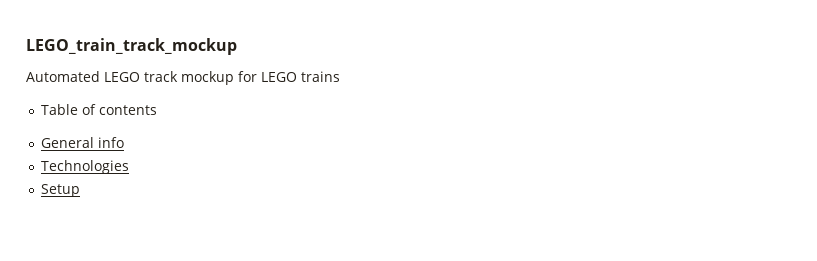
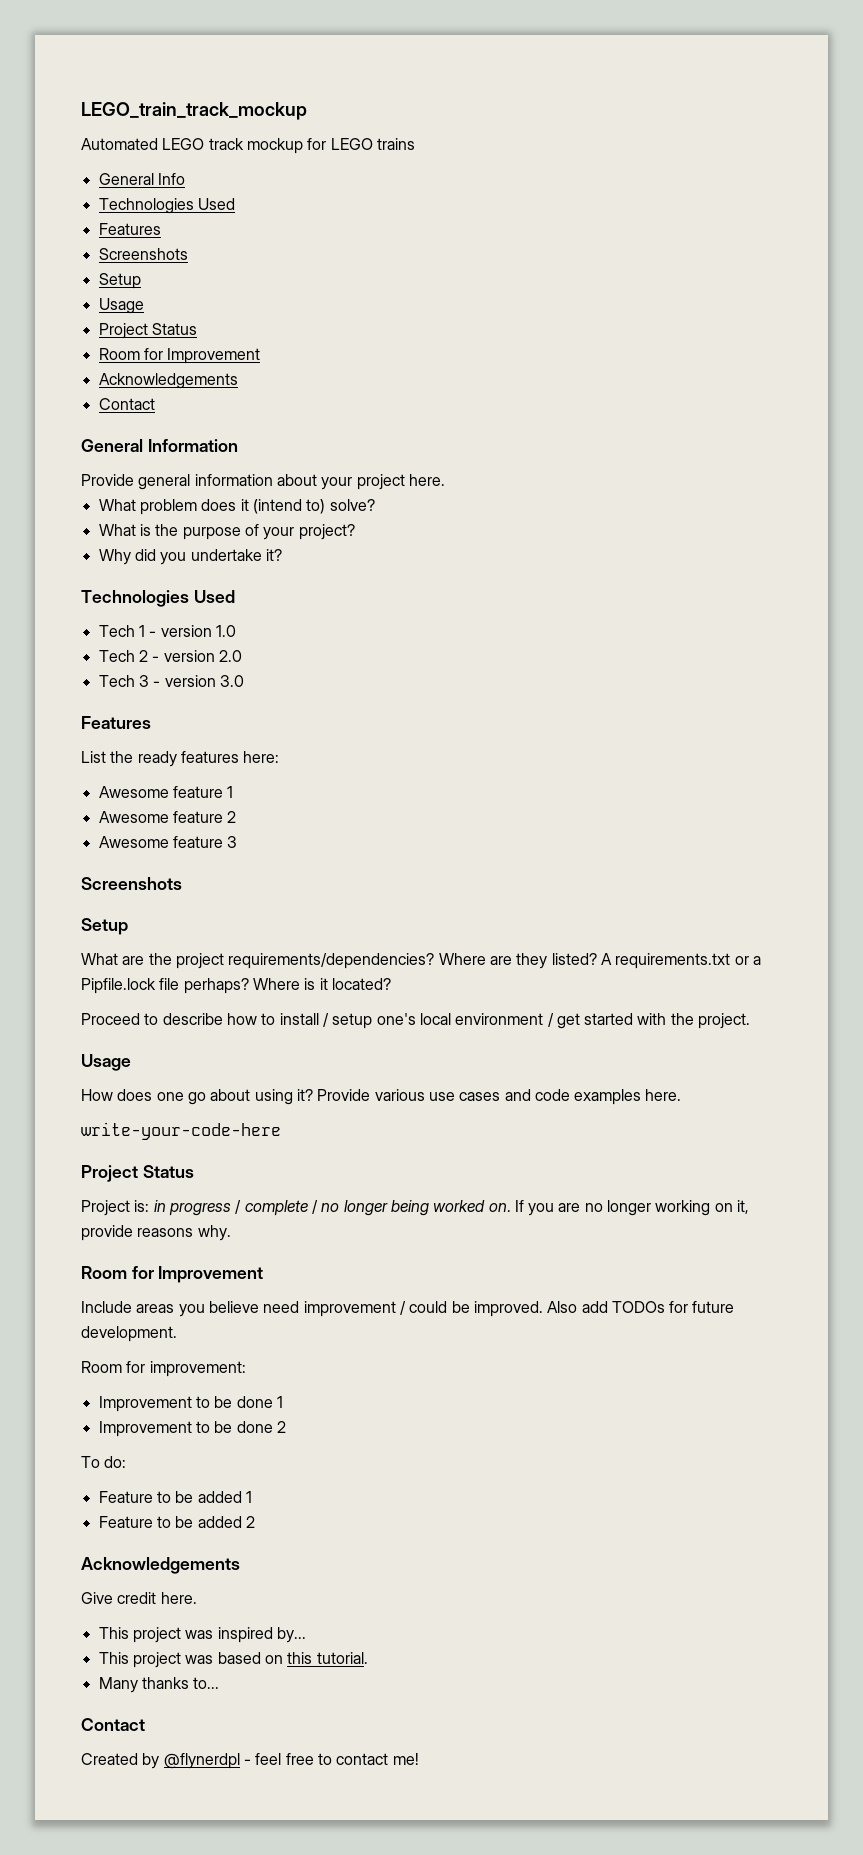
[40,104,157,115] [40,137,124,148] [40,160,129,174] [40,184,80,197] Table of contents // General info // Technologies // Setup -> [98,173,185,185] [98,198,235,214] [98,223,161,235] [98,248,188,260] [98,273,141,289] [98,298,144,314] [98,323,197,339] [98,348,261,364] [98,373,238,389] [98,398,155,410] [81,439,238,452] [81,474,445,490] [98,499,375,515] [98,524,355,540] [98,549,282,565] [81,590,235,607] [98,625,236,637] [98,650,242,662] [98,675,244,687] [81,716,151,729] [81,751,280,767] [98,786,234,798] [98,811,237,823] [98,836,238,848] [81,877,182,890] [81,918,128,935] [81,953,761,969] [81,978,391,994] [81,1013,751,1029] [81,1054,131,1071] [81,1089,682,1105] [81,1122,281,1140] [81,1165,194,1182] [81,1200,750,1216] [81,1225,231,1241] [81,1266,264,1283] [81,1301,735,1317] [81,1326,177,1342] [81,1361,246,1377] [98,1396,283,1412] [98,1421,286,1437] [81,1456,127,1468] [98,1491,252,1503] [98,1516,255,1528] [81,1557,240,1574] [81,1592,197,1604] [98,1627,306,1643] [98,1652,368,1668] [98,1677,220,1693] [81,1718,145,1731] [81,1753,419,1769] General Info // Technologies Used // Features // Screenshots // Setup // Usage // Project Status // Room for Improvement // Acknowledgements // Contact // General Information // Provide general information about your project here. // What problem does it (intend to) solve? // What is the purpose of your project? // Why did you undertake it? // Technologies Used // Tech 1 - version 1.0 // Tech 2 - version 2.0 // Tech 3 - version 3.0 // Features // List the ready features here: // Awesome feature 1 // Awesome feature 2 // Awesome feature 3 // Screenshots // Setup // What are the project requirements/dependencies? Where are they listed? A requirements.txt or a Pipfile.lock file perhaps? Where is it located? // Proceed to describe how to install / setup one's local environment / get started with the project. // Usage // How does one go about using it? Provide various use cases and code examples here. // write-your-code-here // Project Status // Project is: in progress / complete / no longer being worked on. If you are no longer working on it, provide reasons why. // Room for Improvement // Include areas you believe need improvement / could be improved. Also add TODOs for future development. // Room for improvement: // Improvement to be done 1 // Improvement to be done 2 // To do: // Feature to be added 1 // Feature to be added 2 // Acknowledgements // Give credit here. // This project was inspired by... // This project was based on this tutorial. // Many thanks to... // Contact // Created by @flynerdpl - feel free to contact me!

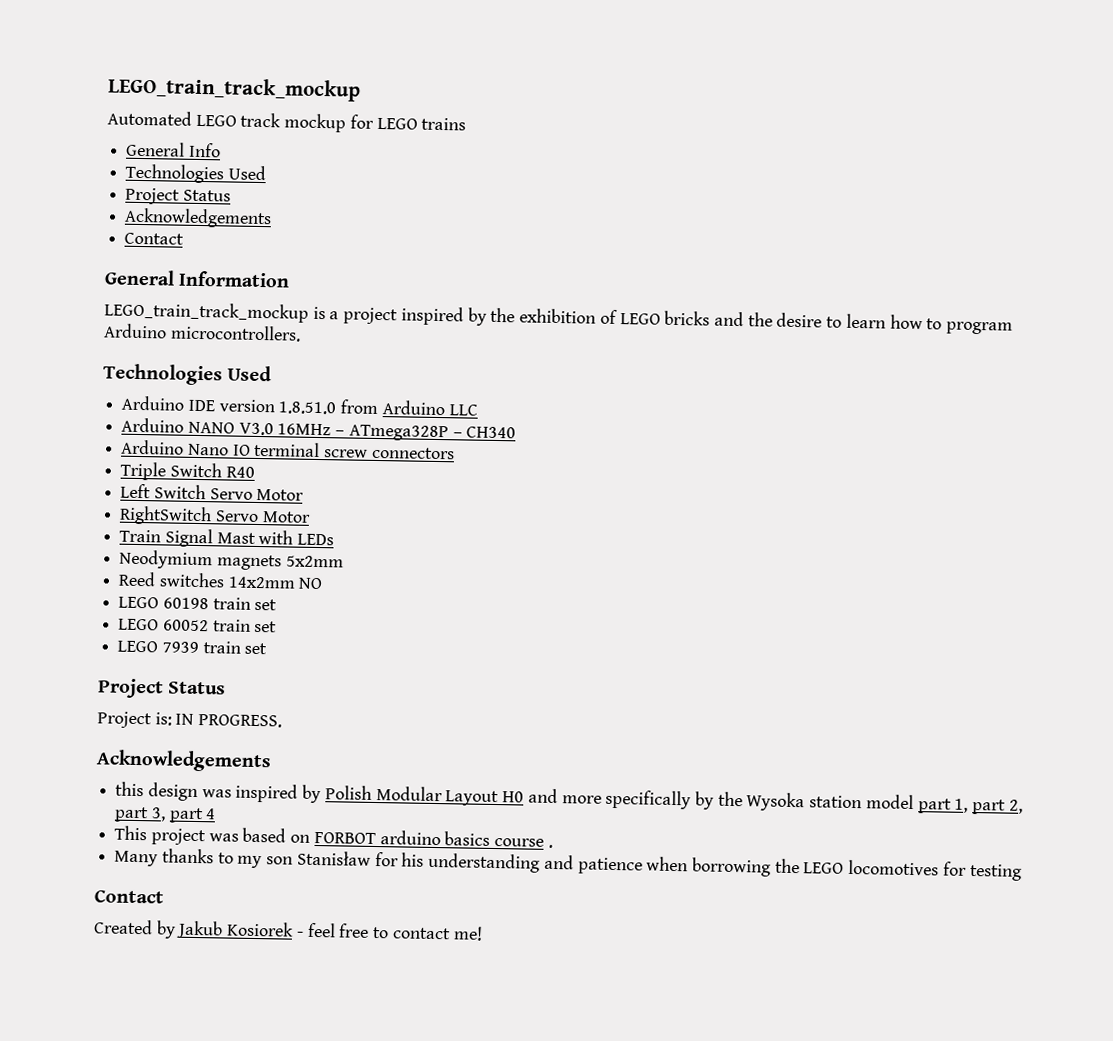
[98,223,161,235] [98,248,188,260] [98,273,141,289] [98,298,144,314] [98,323,197,339] [98,348,261,364] // Features // Screenshots // Setup // Usage // Project Status // Room for Improvement -> [125,187,231,205] // Project Status
[81,474,445,490] [98,499,375,515] [98,524,355,540] [98,549,282,565] [81,590,235,607] [98,625,236,637] [98,650,242,662] [98,675,244,687] [81,716,151,729] [81,751,280,767] [98,786,234,798] [98,811,237,823] [98,836,238,848] [81,877,182,890] [81,918,128,935] [81,953,761,969] [81,978,391,994] [81,1013,751,1029] [81,1054,131,1071] [81,1089,682,1105] [81,1122,281,1140] [81,1165,194,1182] [81,1200,750,1216] [81,1225,231,1241] [81,1266,264,1283] [81,1301,735,1317] [81,1326,177,1342] [81,1361,246,1377] [98,1396,283,1412] [98,1421,286,1437] [81,1456,127,1468] [98,1491,252,1503] [98,1516,255,1528] [81,1557,240,1574] [81,1592,197,1604] [98,1627,306,1643] Provide general information about your project here. // What problem does it (intend to) solve? // What is the purpose of your project? // Why did you undertake it? // Technologies Used // Tech 1 - version 1.0 // Tech 2 - version 2.0 // Tech 3 - version 3.0 // Features // List the ready features here: // Awesome feature 1 // Awesome feature 2 // Awesome feature 3 // Screenshots // Setup // What are the project requirements/dependencies? Where are they listed? A requirements.txt or a Pipfile.lock file perhaps? Where is it located? // Proceed to describe how to install / setup one's local environment / get started with the project. // Usage // How does one go about using it? Provide various use cases and code examples here. // write-your-code-here // Project Status // Project is: in progress / complete / no longer being worked on. If you are no longer working on it, provide reasons why. // Room for Improvement // Include areas you believe need improvement / could be improved. Also add TODOs for future development. // Room for improvement: // Improvement to be done 1 // Improvement to be done 2 // To do: // Feature to be added 1 // Feature to be added 2 // Acknowledgements // Give credit here. // This project was inspired by... -> [104,301,1014,335] [104,323,301,342] [103,363,273,386] [121,395,478,416] [121,417,517,442] [121,439,455,460] [120,461,255,481] [120,483,305,501] [119,505,311,526] [119,528,335,548] [119,549,344,571] [118,571,324,590] [118,596,278,611] [118,618,278,633] [117,640,268,655] [97,678,227,699] [97,711,283,729] [96,749,272,773] [115,781,1023,815] [114,806,217,824] LEGO_train_track_mockup is a project inspired by the exhibition of LEGO bricks and the desire to learn how to program Arduino microcontrollers. // Technologies Used // Arduino IDE version 1.8.51.0 from Arduino LLC // Arduino NANO V3.0 16MHz – ATmega328P – CH340 // Arduino Nano IO terminal screw connectors // Triple Switch R40 // Left Switch Servo Motor // RightSwitch Servo Motor // Train Signal Mast with LEDs // Neodymium magnets 5x2mm // Reed switches 14x2mm NO // LEGO 60198 train set // LEGO 60052 train set // LEGO 7939 train set // Project Status // Project is: IN PROGRESS. // Acknowledgements // this design was inspired by Polish Modular Layout H0 and more specifically by the Wysoka station model part 1, part 2, part 3, part 4
[287,1652,368,1664] [98,1677,220,1693] this tutorial. // Many thanks to... -> [313,830,553,848] [114,848,1022,881] FORBOT arduino basics course . // Many thanks to my son Stanisław for his understanding and patience when borrowing the LEGO locomotives for testing
[163,1753,240,1769] @flynerdpl -> [176,920,295,939] Jakub Kosiorek

